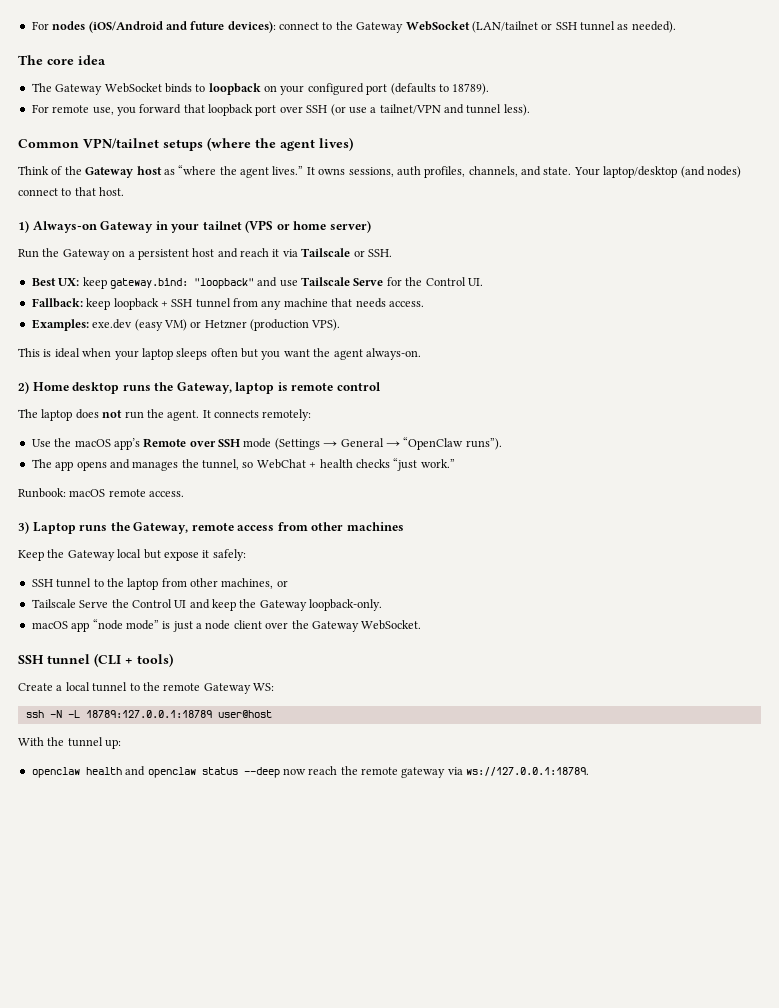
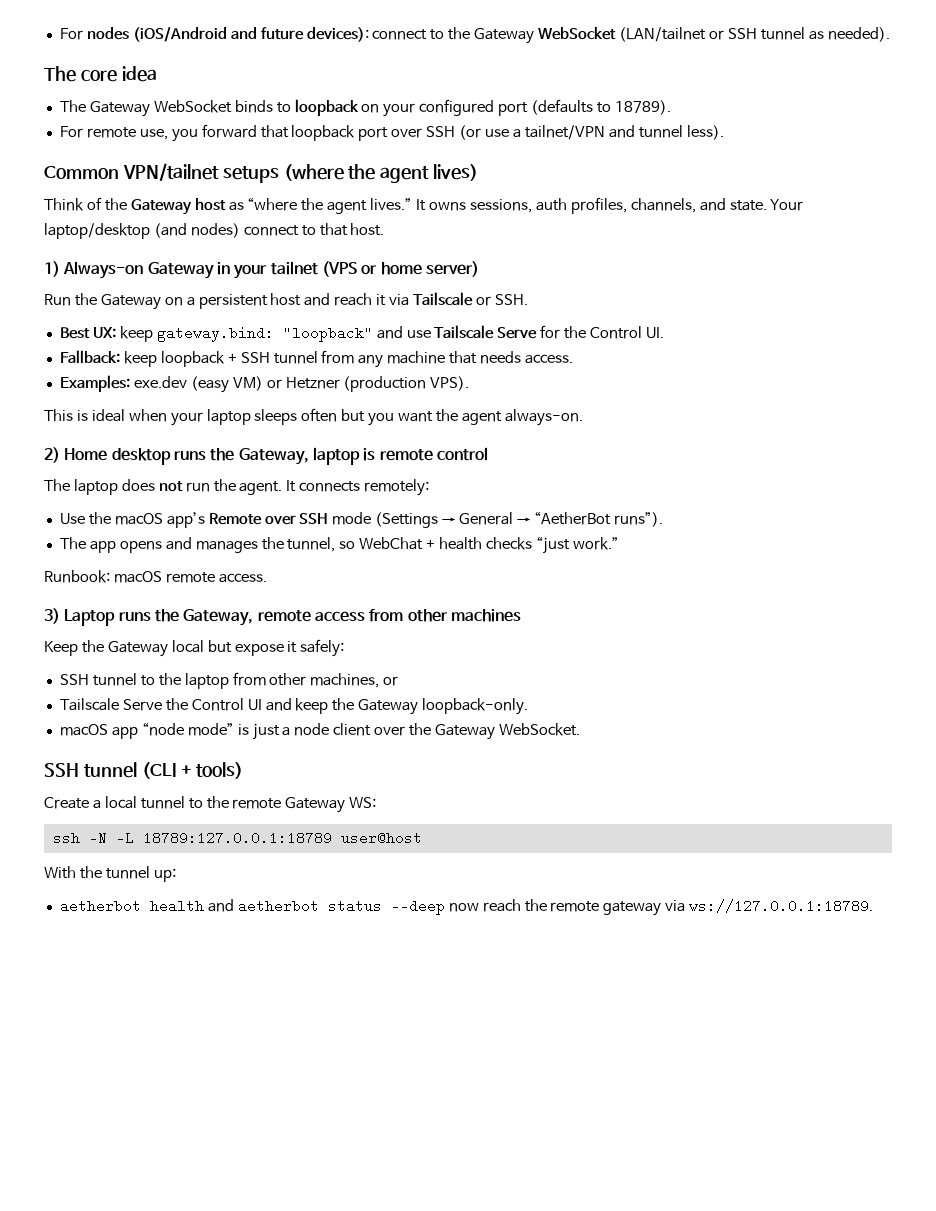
[403,437,464,450] “OpenClaw -> [533,511,611,525] “AetherBot
[31,767,80,778] openclaw -> [59,899,141,913] aetherbot
[147,767,196,778] openclaw -> [237,899,319,913] aetherbot

